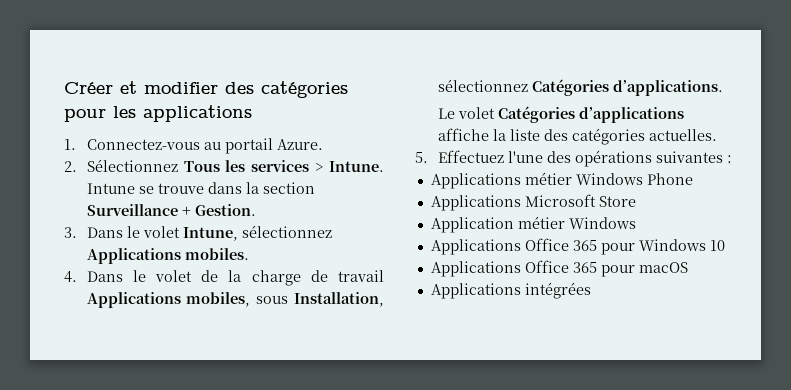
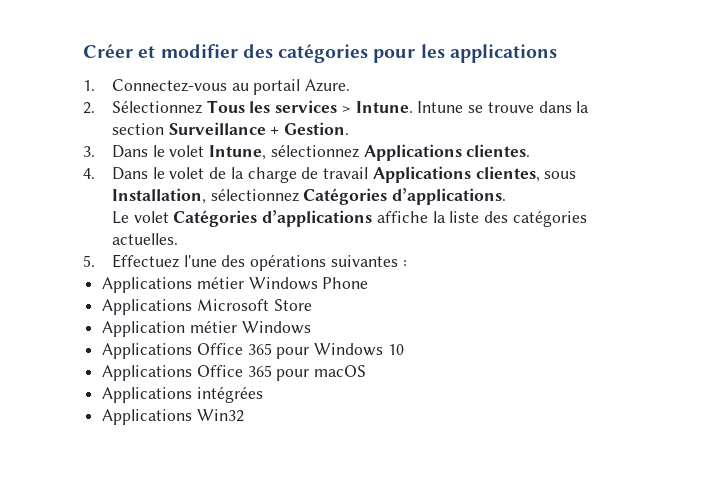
[184,248,249,260] mobiles. -> [466,144,531,157] clientes.
[186,292,251,307] mobiles, -> [475,166,540,182] clientes,
(591, 290) none -> [102,409,244,425] // Applications Win32

